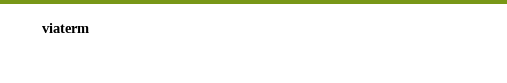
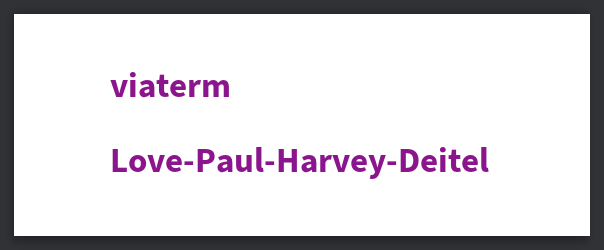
(89, 28) none -> [110,147,489,179] // Love-Paul-Harvey-Deitel

